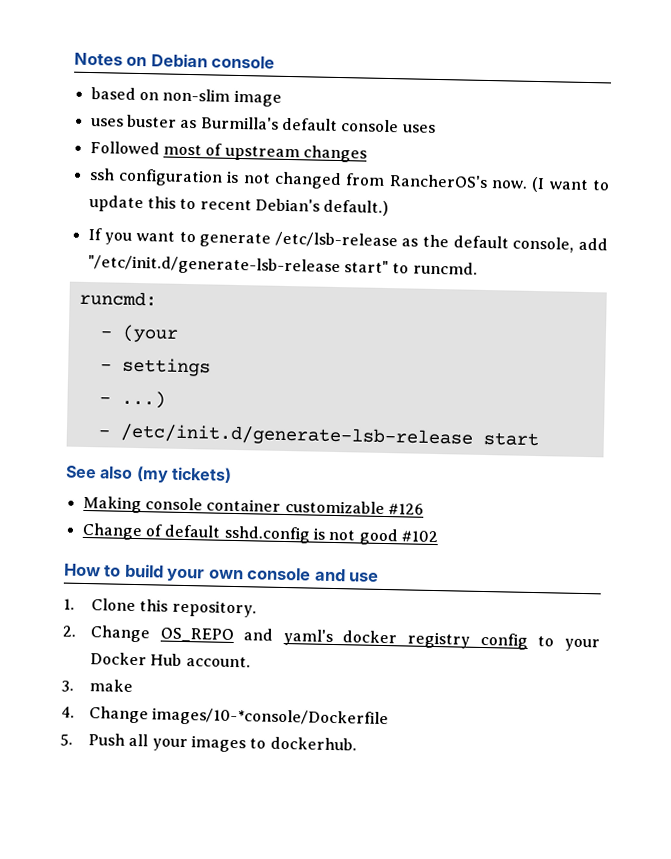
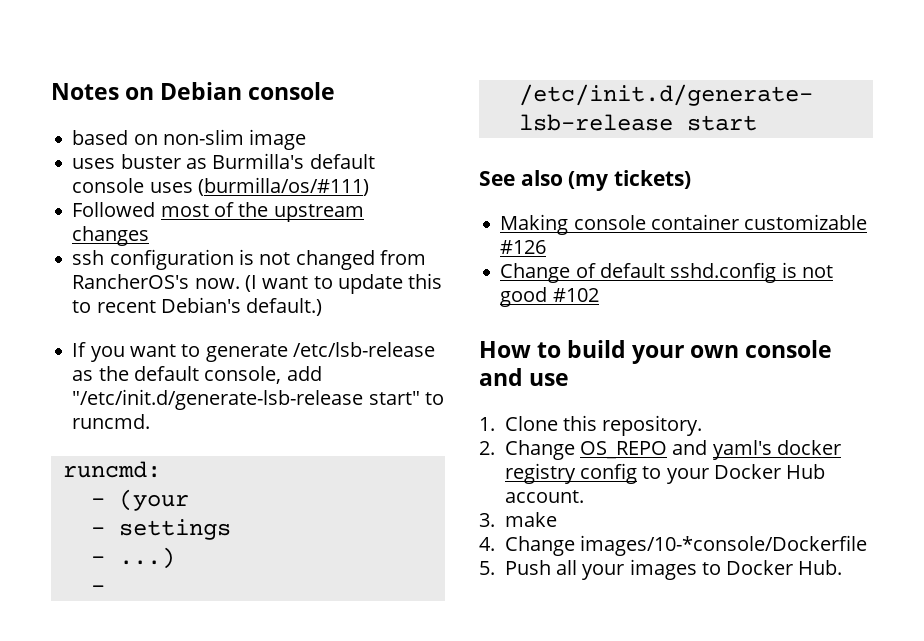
(436, 128) none -> [197,177,369,196] (burmilla/os/#111)
(223, 149) none -> [238,202,269,217] the
[269,736,357,751] dockerhub. -> [726,560,843,575] Docker Hub.

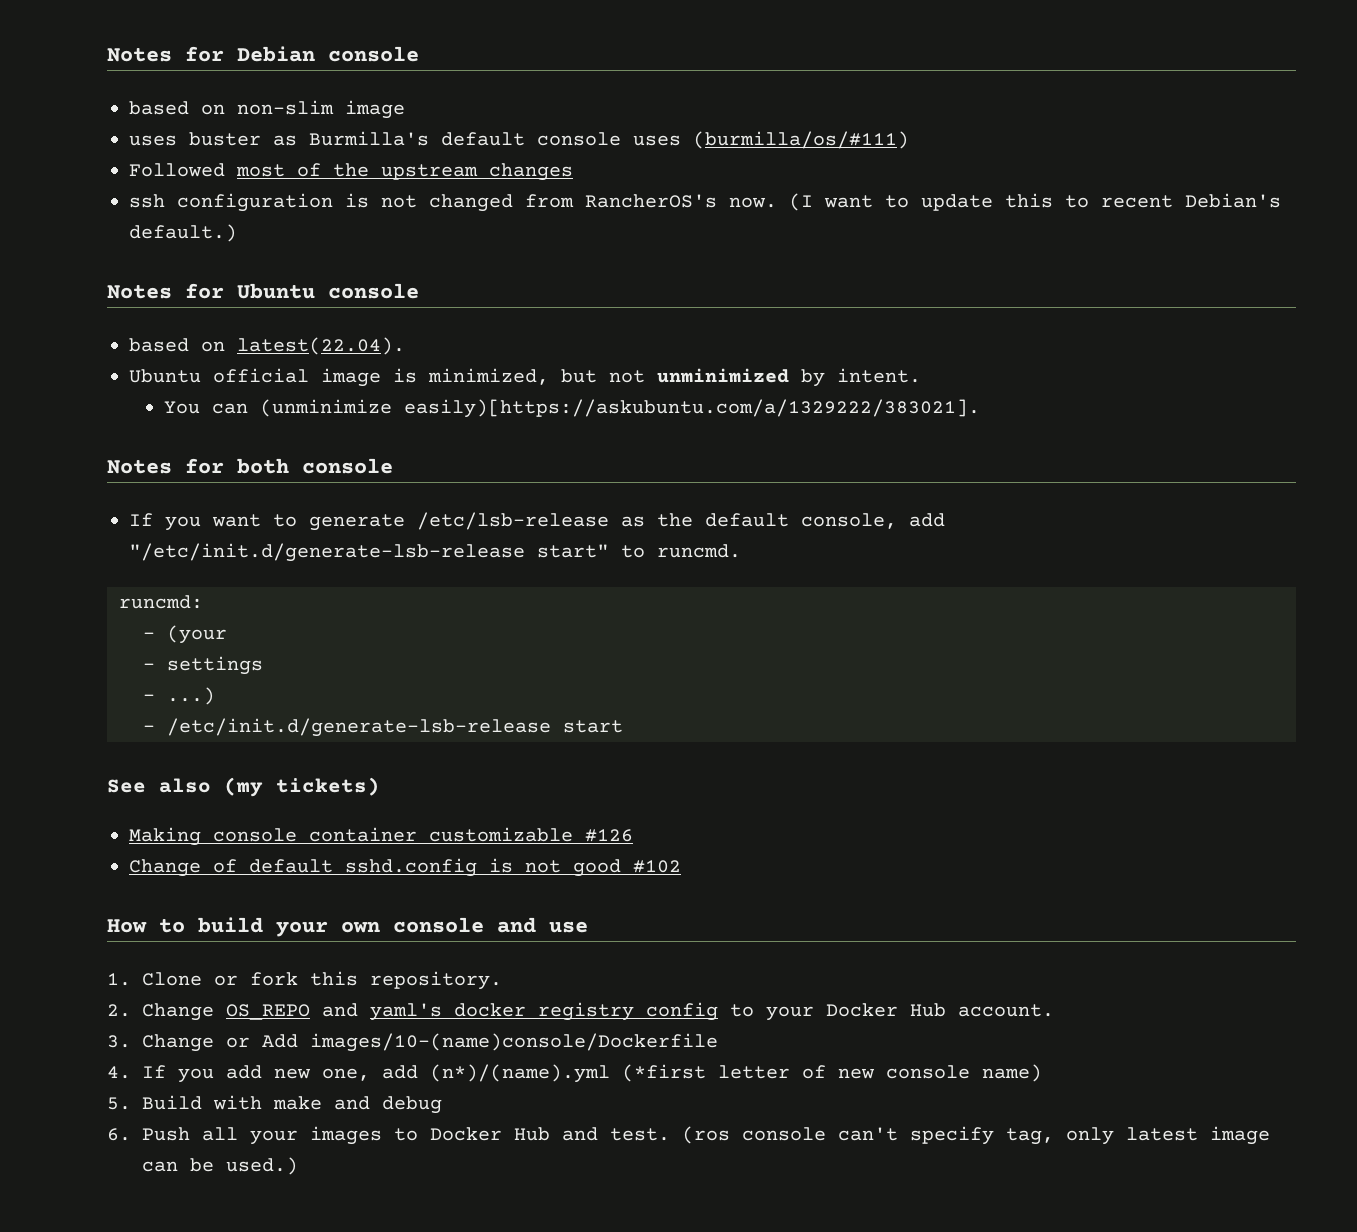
[51,83,155,100] Notes on -> [107,46,224,62] Notes for
(323, 307) none -> [107,283,419,299] [129,337,405,355] [129,368,921,387] [163,399,980,418] [107,458,393,474] // Notes for Ubuntu console // based on latest(22.04). // Ubuntu official image is minimized, but not unminimized by intent. // You can (unminimize easily)[https://askubuntu.com/a/1329222/383021]. // Notes for both console
(558, 423) none -> [213,972,298,986] or fork
[504,512,557,527] [479,535,868,556] [479,561,495,575] make // 4. Change images/10-*console/Dockerfile // 5. -> [141,1033,718,1052] [107,1064,1042,1083] [107,1095,442,1114] [107,1128,131,1141] Change or Add images/10-(name)console/Dockerfile // 4. If you add new one, add (n*)/(name).yml (*first letter of new console name) // 5. Build with make and debug // 6.
[798,560,843,575] Hub. -> [513,1126,1270,1145] [141,1157,298,1175] Hub and test. (ros console can't specify tag, only latest image can be used.)

